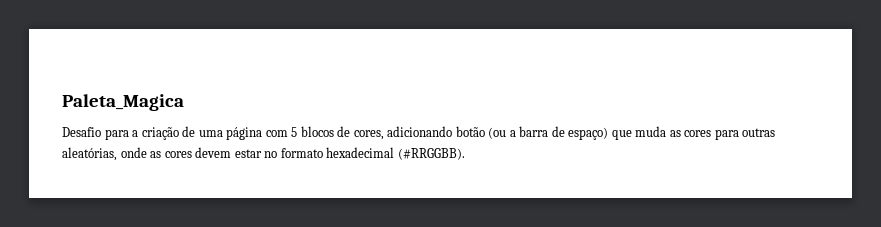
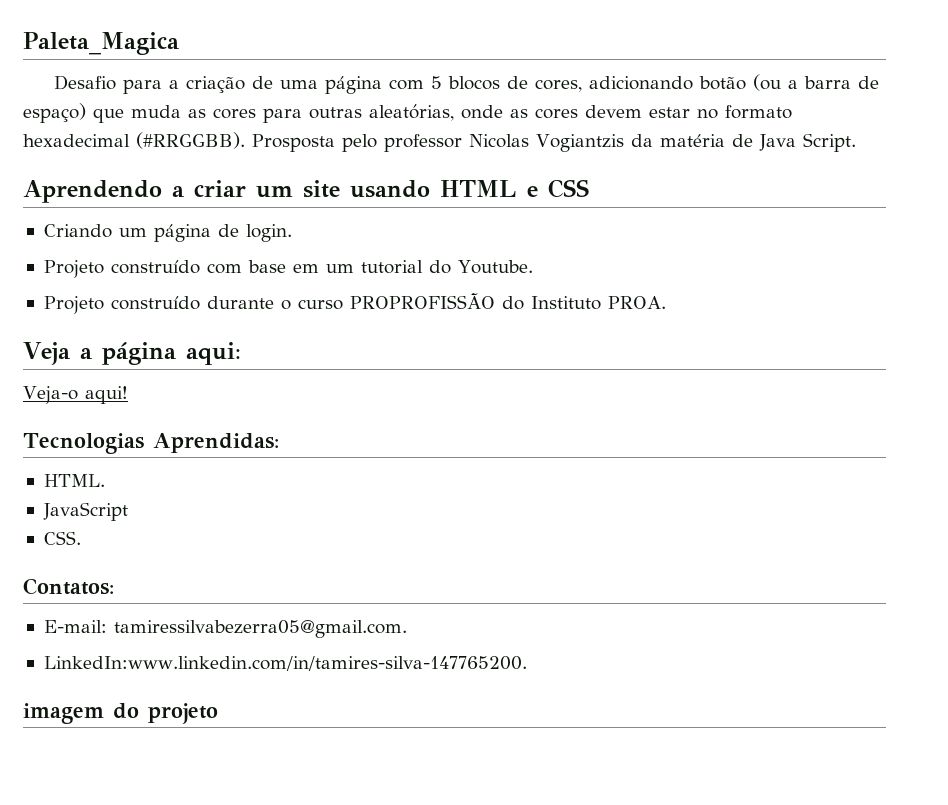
(465, 154) none -> [252,133,856,152] [23,179,589,203] [43,224,292,242] [43,260,533,278] [43,293,666,314] [23,342,241,365] [23,386,128,404] [23,433,279,454] [43,474,105,487] [42,502,128,521] [43,531,81,545] [23,578,114,595] [43,620,407,638] [43,656,527,671] [23,703,218,724] Prosposta pelo professor Nicolas Vogiantzis da matéria de Java Script. // Aprendendo a criar um site usando HTML e CSS // Criando um página de login. // Projeto construído com base em um tutorial do Youtube. // Projeto construído durante o curso PROPROFISSÃO do Instituto PROA. // Veja a página aqui: // Veja-o aqui! // Tecnologias Aprendidas: // HTML. // JavaScript // CSS. // Contatos: // E-mail: tamiressilvabezerra05@gmail.com. // LinkedIn:www.linkedin.com/in/tamires-silva-147765200. // imagem do projeto

